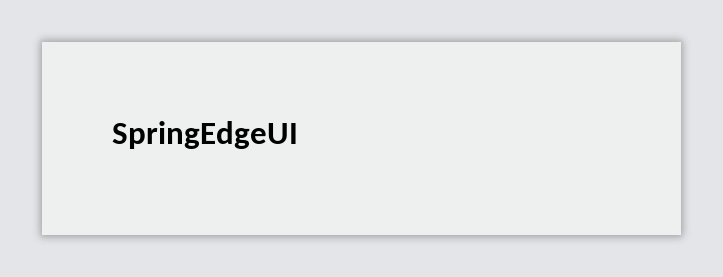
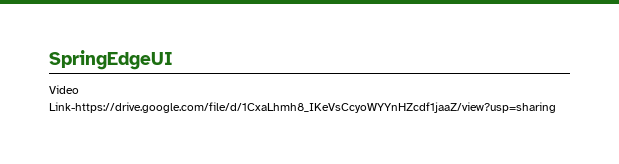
(298, 135) none -> [49,85,79,94] [49,102,556,113] // Video Link-https://drive.google.com/file/d/1CxaLhmh8_IKeVsCcyoWYYnHZcdf1jaaZ/view?usp=sharing

